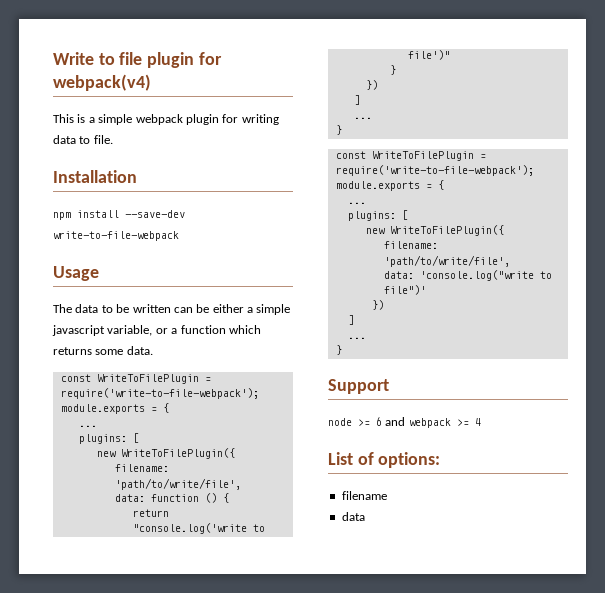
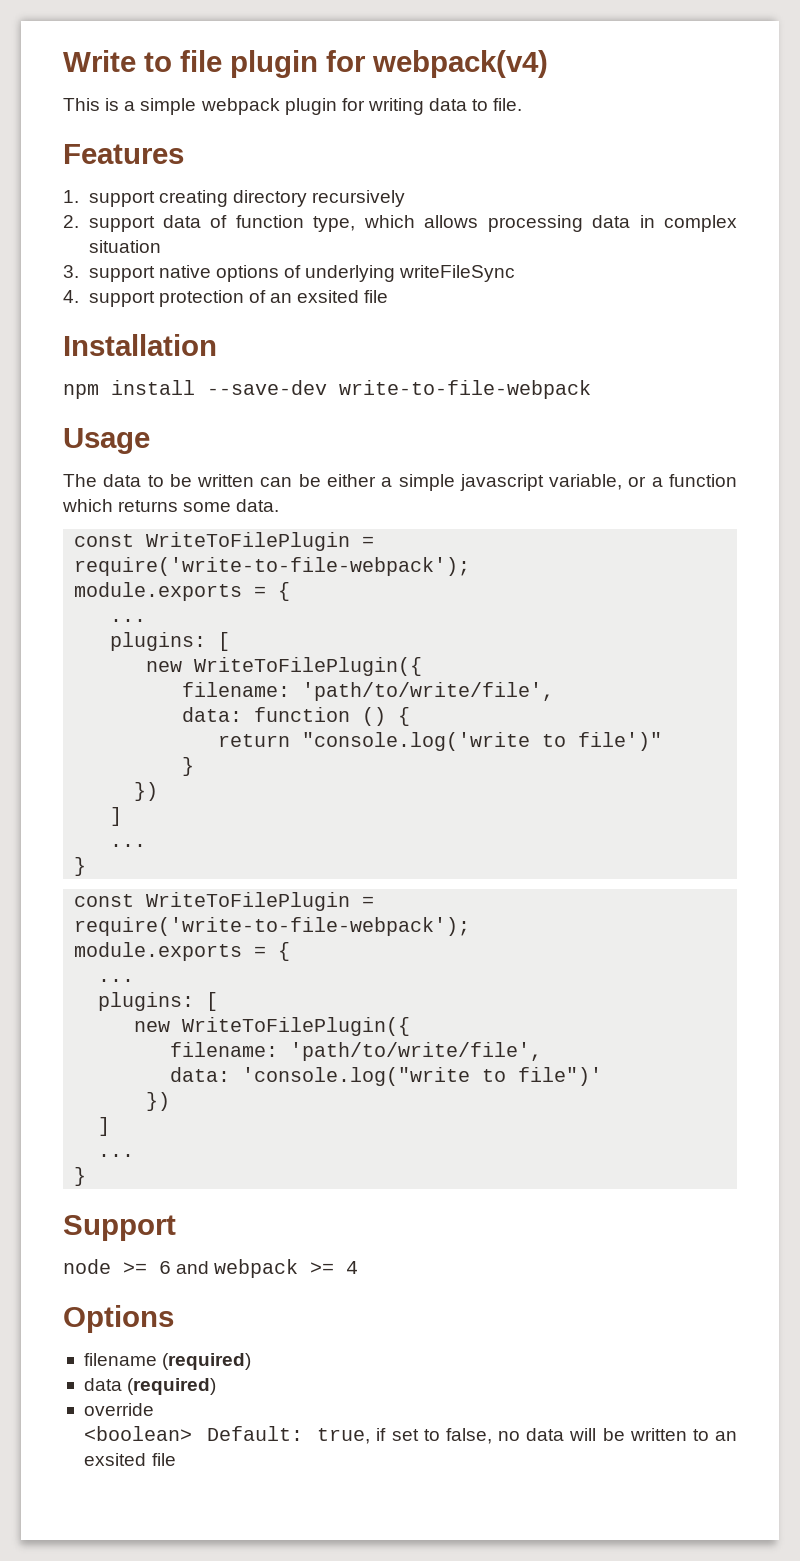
(113, 139) none -> [63,144,184,164] [63,190,405,207] [63,215,738,232] [88,240,161,253] [63,265,516,282] [63,290,389,307] // Features // 1. support creating directory recursively // 2. support data of function type, which allows processing data in complex situation // 3. support native options of underlying writeFileSync // 4. support protection of an exsited file
[328,452,441,468] List of options: -> [63,1305,174,1333] Options
[341,512,365,521] // data -> [162,1353,252,1370] [83,1378,217,1395] [83,1403,154,1416] [84,1426,737,1444] [84,1453,176,1466] (required) // data (required) // override // <boolean> Default: true, if set to false, no data will be written to an exsited file

